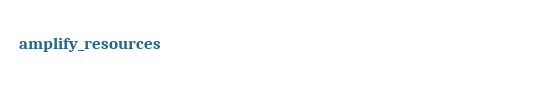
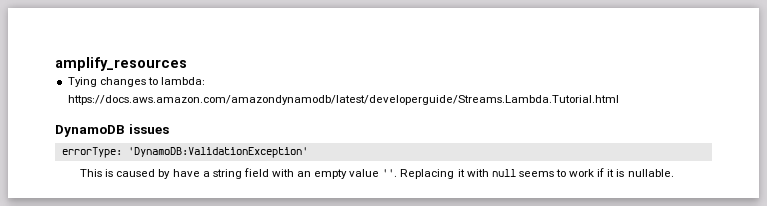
(161, 44) none -> [67,77,205,87] [67,95,619,105] [55,124,169,137] [61,147,308,158] [80,168,674,179] // Tying changes to lambda: https://docs.aws.amazon.com/amazondynamodb/latest/developerguide/Streams.Lambda.Tutorial.html // DynamoDB issues // errorType: 'DynamoDB:ValidationException' // This is caused by have a string field with an empty value ''. Replacing it with null seems to work if it is nullable.

